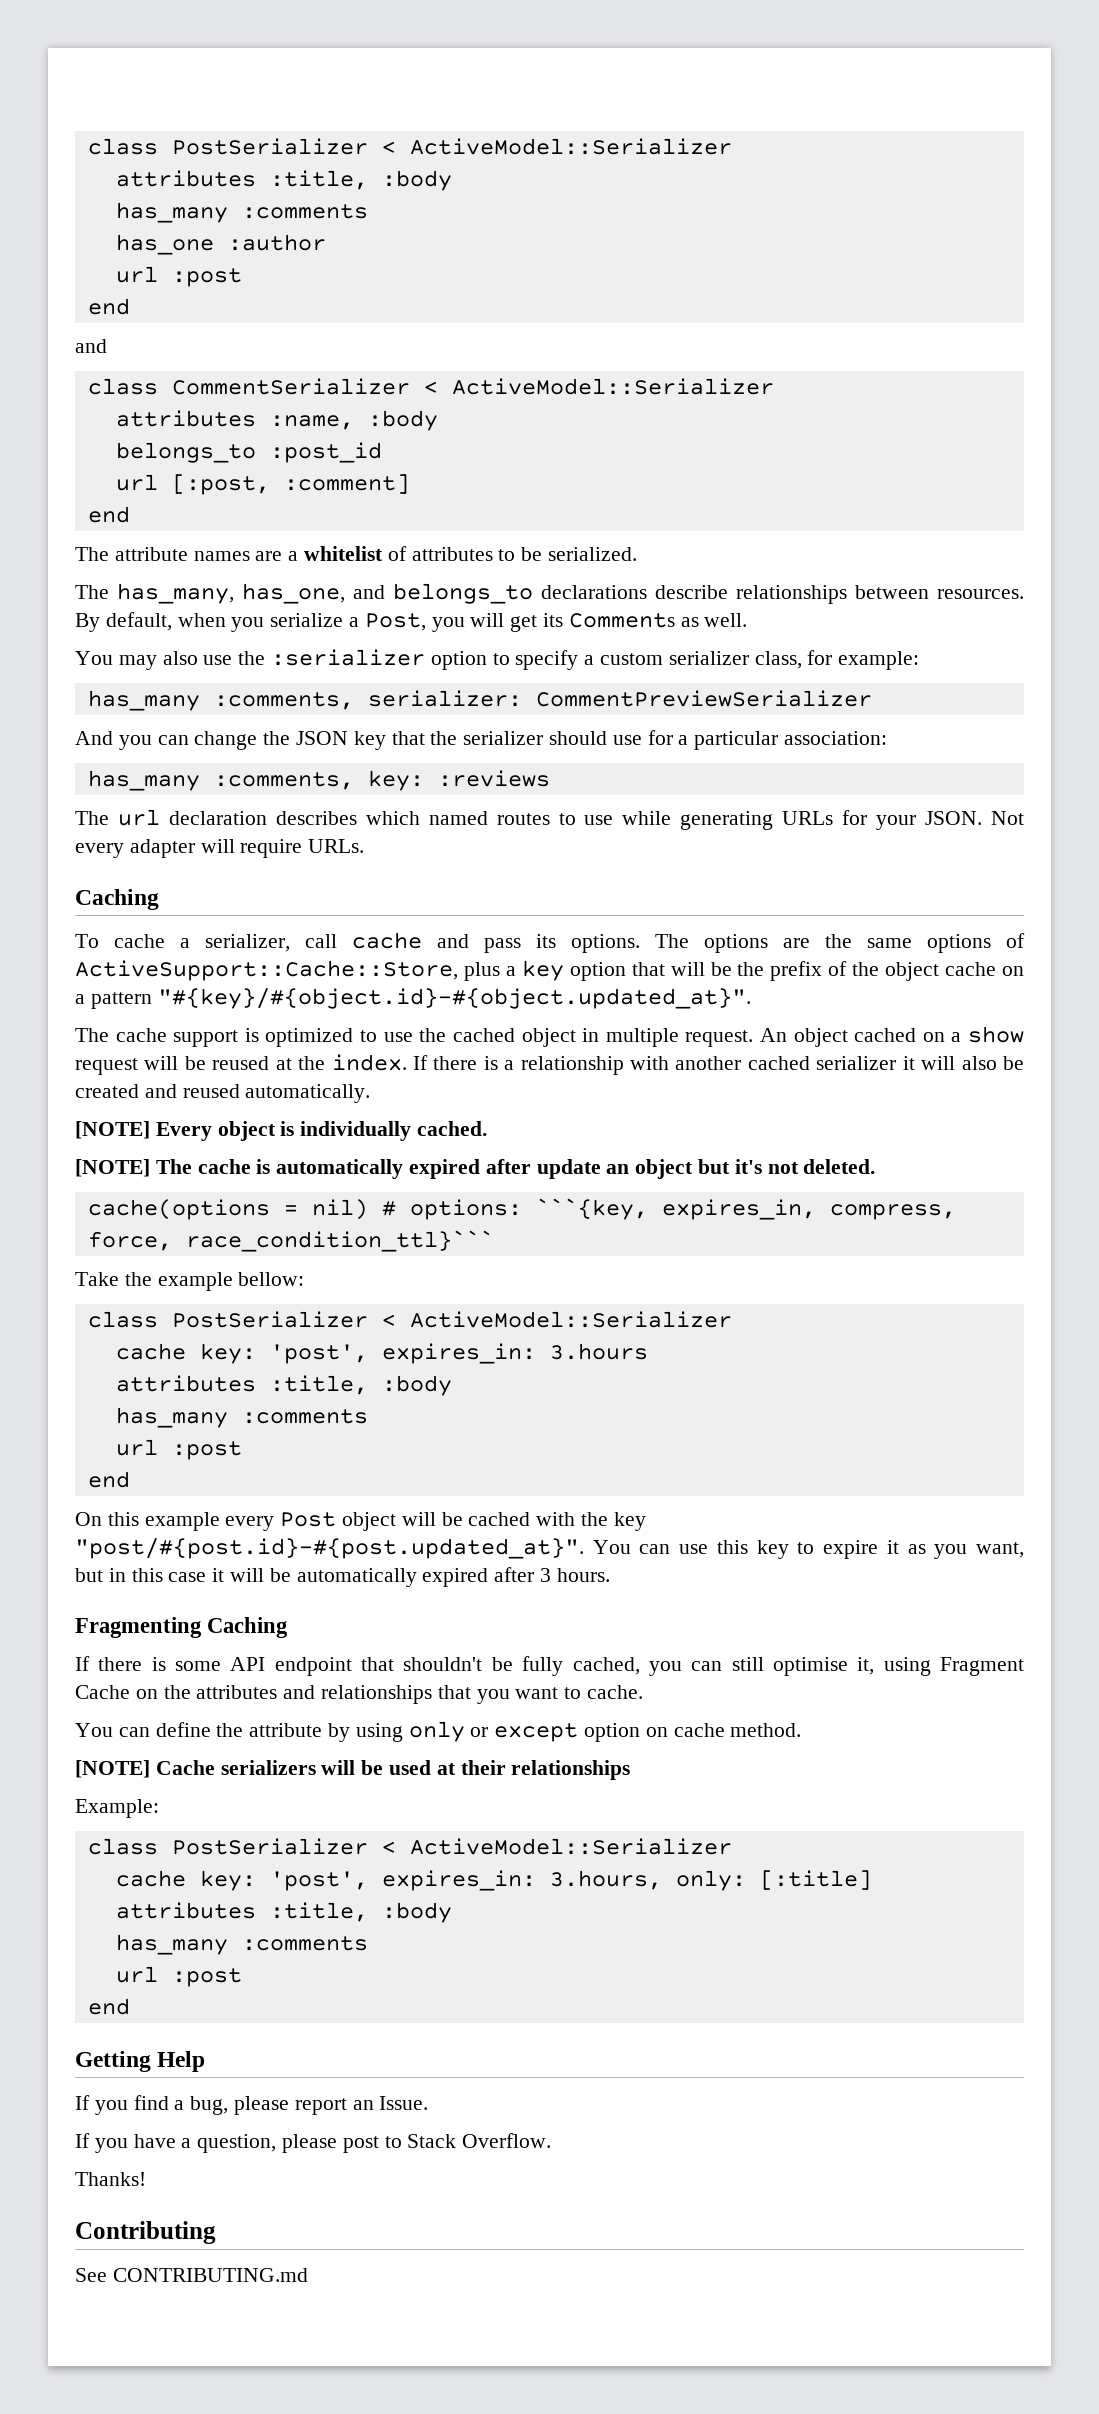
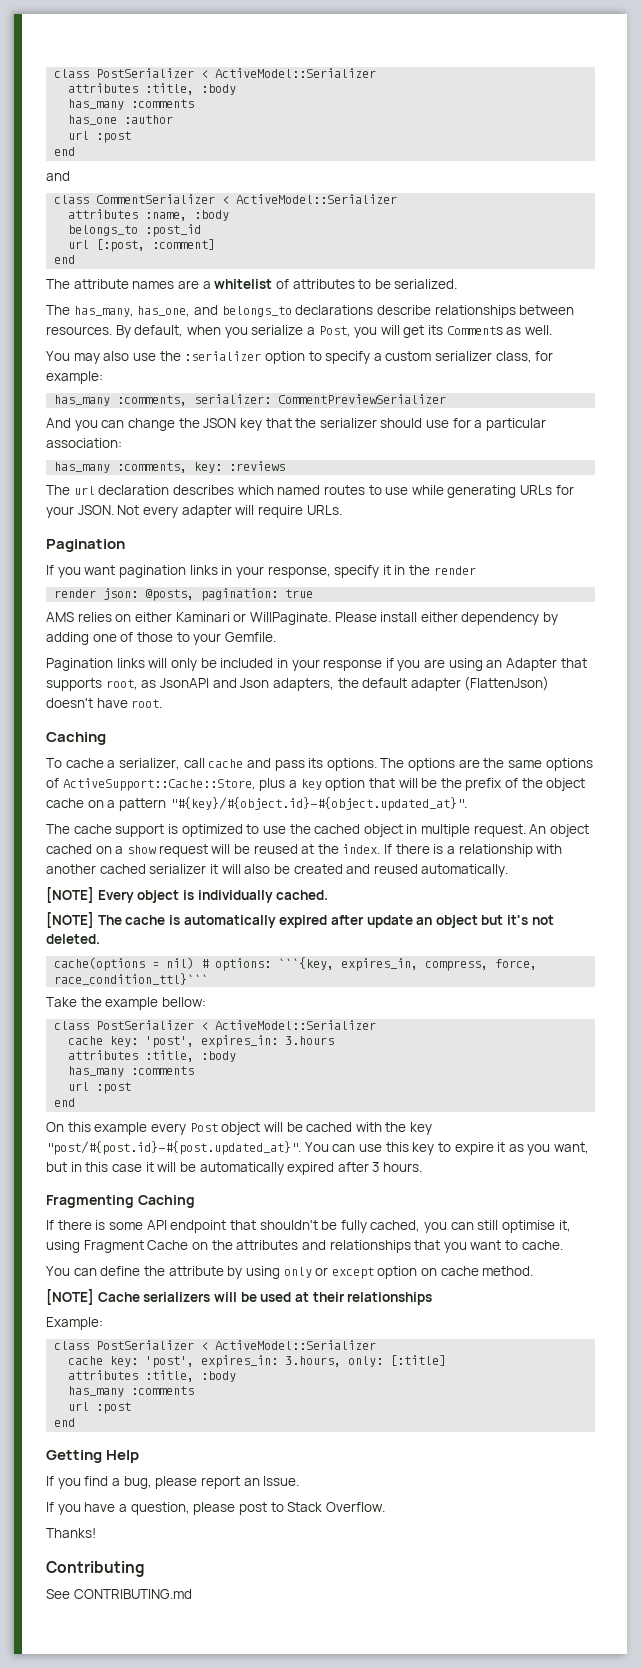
(365, 846) none -> [46,539,125,552] [46,565,476,578] [54,588,314,601] [46,612,559,625] [46,632,276,645] [46,658,587,671] [46,676,550,691] [46,698,163,708] // Pagination // If you want pagination links in your response, specify it in the render // render json: @posts, pagination: true // AMS relies on either Kaminari or WillPaginate. Please install either dependency by adding one of those to your Gemfile. // Pagination links will only be included in your response if you are using an Adapter that supports root, as JsonAPI and Json adapters, the default adapter (FlattenJson) doesn't have root.

